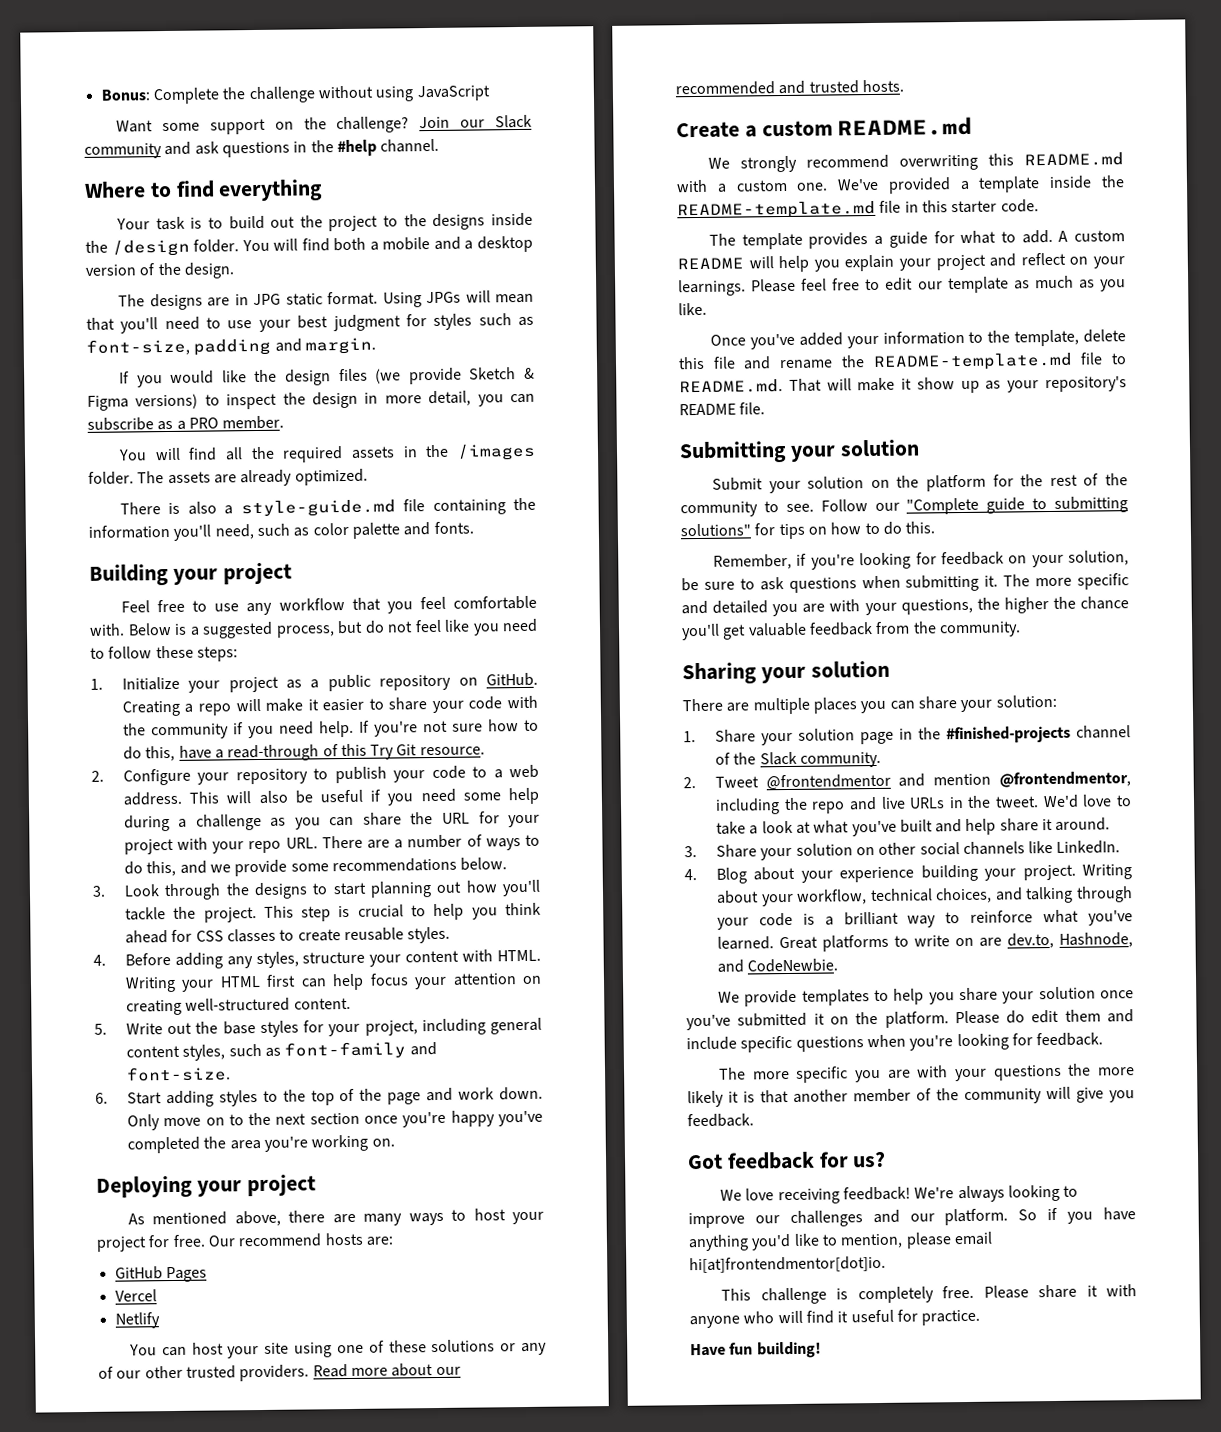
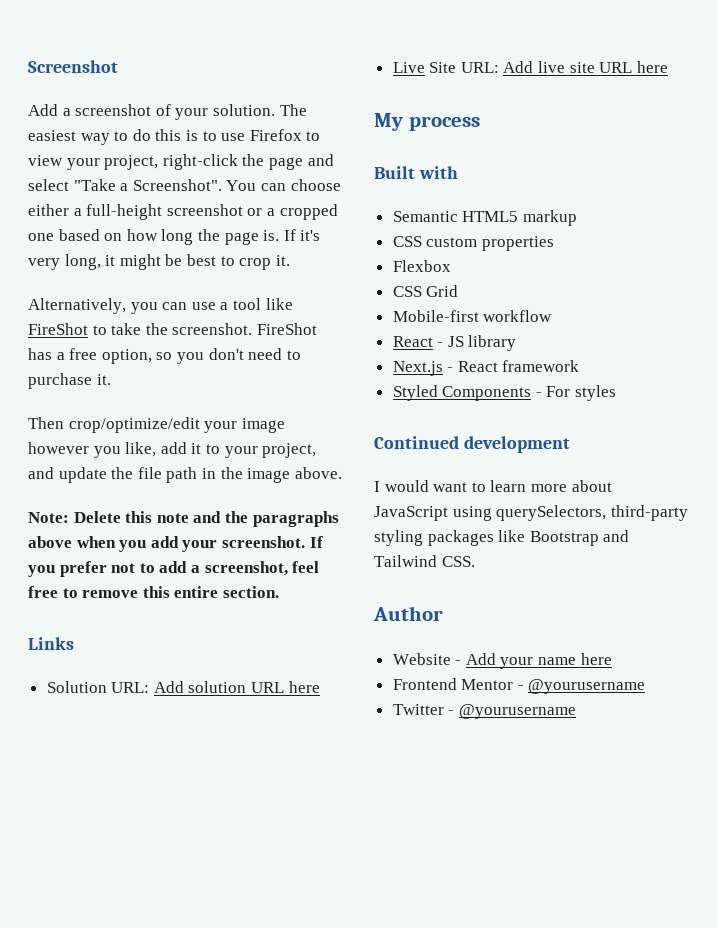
[100,85,491,105] [116,114,532,135] [84,138,440,159] [84,179,324,202] [116,212,533,232] [85,235,534,257] [85,262,235,279] [118,290,534,311] [86,313,535,334] [86,337,376,356] [119,367,535,388] [87,390,535,411] [87,415,285,431] [118,443,536,463] [88,468,368,487] [120,497,536,518] [88,521,474,541] [89,562,292,586] [121,595,537,616] [89,618,538,639] [90,645,238,662] [90,672,538,693] [121,695,539,717] [122,719,539,740] [122,743,485,762] [91,764,539,786] [122,787,539,806] [123,811,540,832] [123,834,540,855] [123,857,508,877] [92,879,541,901] [124,902,541,923] [124,926,451,944] [93,949,541,969] [124,973,542,993] [125,997,351,1016] [94,1017,542,1038] [125,1041,437,1061] [125,1066,231,1082] [95,1086,544,1108] [126,1110,543,1131] [126,1134,395,1154] [96,1174,316,1198] [128,1208,544,1227] [96,1232,393,1252] [114,1266,207,1283] [114,1289,157,1302] [114,1312,160,1329] [129,1339,547,1359] [98,1363,461,1382] [675,79,904,96] [676,116,974,139] [708,152,1124,173] [676,175,1125,194] [677,199,1039,220] [709,229,1125,250] [677,252,1125,273] [678,275,1126,297] [678,302,707,316] [710,329,1126,350] [678,352,1127,371] [679,376,1127,394] [679,402,766,416] [679,439,920,464] [712,473,1128,494] [680,496,1128,518] [680,521,936,540] [713,550,1129,570] [681,573,1129,593] [681,596,1129,617] [681,621,1021,641] [682,660,890,685] [682,694,1057,715] [683,725,1131,746] [714,751,881,768] [683,771,1131,791] [714,794,1132,815] [715,817,1111,837] [684,840,1121,861] [684,864,1132,884] [715,886,1133,907] [716,909,1133,930] [716,932,1133,952] [716,958,839,973] [718,986,1134,1007] [686,1009,1134,1031] [686,1032,1104,1053] [718,1063,1135,1083] [687,1086,1135,1108] [687,1113,754,1128] [687,1151,887,1170] [720,1184,1079,1205] [688,1207,1136,1229] [688,1231,993,1252] [689,1255,886,1274] [721,1284,1137,1305] [689,1309,981,1329] [690,1341,821,1359] Bonus: Complete the challenge without using JavaScript // Want some support on the challenge? Join our Slack community and ask questions in the #help channel. // Where to find everything // Your task is to build out the project to the designs inside the /design folder. You will find both a mobile and a desktop version of the design. // The designs are in JPG static format. Using JPGs will mean that you'll need to use your best judgment for styles such as font-size, padding and margin. // If you would like the design files (we provide Sketch & Figma versions) to inspect the design in more detail, you can subscribe as a PRO member. // You will find all the required assets in the /images folder. The assets are already optimized. // There is also a style-guide.md file containing the information you'll need, such as color palette and fonts. // Building your project // Feel free to use any workflow that you feel comfortable with. Below is a suggested process, but do not feel like you need to follow these steps: // 1. Initialize your project as a public repository on GitHub. Creating a repo will make it easier to share your code with the community if you need help. If you're not sure how to do this, have a read-through of this Try Git resource. // 2. Configure your repository to publish your code to a web address. This will also be useful if you need some help during a challenge as you can share the URL for your project with your repo URL. There are a number of ways to do this, and we provide some recommendations below. // 3. Look through the designs to start planning out how you'll tackle the project. This step is crucial to help you think ahead for CSS classes to create reusable styles. // 4. Before adding any styles, structure your content with HTML. Writing your HTML first can help focus your attention on creating well-structured content. // 5. Write out the base styles for your project, including general content styles, such as font-family and font-size. // 6. Start adding styles to the top of the page and work down. Only move on to the next section once you're happy you've completed the area you're working on. // Deploying your project // As mentioned above, there are many ways to host your project for free. Our recommend hosts are: // GitHub Pages // Vercel // Netlify // You can host your site using one of these solutions or any of our other trusted providers. Read more about our recommended and trusted hosts. // Create a custom README.md // We strongly recommend overwriting this README.md with a custom one. We've provided a template inside the README-template.md file in this starter code. // The template provides a guide for what to add. A custom README will help you explain your project and reflect on your learnings. Please feel free to edit our template as much as you like. // Once you've added your information to the template, delete this file and rename the README-template.md file to README.md. That will make it show up as your repository's README file. // Submitting your solution // Submit your solution on the platform for the rest of the community to see. Follow our "Complete guide to submitting solutions" for tips on how to do this. // Remember, if you're looking for feedback on your solution, be sure to ask questions when submitting it. The more specific and detailed you are with your questions, the higher the chance you'll get valuable feedback from the community. // Sharing your solution // There are multiple places you can share your solution: // 1. Share your solution page in the #finished-projects channel of the Slack community. // 2. Tweet @frontendmentor and mention @frontendmentor, including the repo and live URLs in the tweet. We'd love to take a look at what you've built and help share it around. // 3. Share your solution on other social channels like LinkedIn. // 4. Blog about your experience building your project. Writing about your workflow, technical choices, and talking through your code is a brilliant way to reinforce what you've learned. Great platforms to write on are dev.to, Hashnode, and CodeNewbie. // We provide templates to help you share your solution once you've submitted it on the platform. Please do edit them and include specific questions when you're looking for feedback. // The more specific you are with your questions the more likely it is that another member of the community will give you feedback. // Got feedback for us? // We love receiving feedback! We're always looking to improve our challenges and our platform. So if you have anything you'd like to mention, please email hi[at]frontendmentor[dot]io. // This challenge is completely free. Please share it with anyone who will find it useful for practice. // Have fun building! -> [28,60,118,73] [28,104,307,120] [28,129,321,145] [28,154,334,170] [28,179,341,191] [28,204,338,220] [28,229,321,245] [28,254,290,270] [28,298,293,314] [28,323,317,335] [28,348,301,364] [28,373,111,389] [28,417,285,433] [28,442,317,458] [28,467,342,483] [28,511,339,527] [28,536,323,552] [28,561,320,577] [28,586,279,598] [28,637,74,650] [46,681,320,693] [392,61,668,73] [374,113,480,131] [374,166,458,179] [392,210,577,226] [392,236,554,251] [392,260,451,272] [392,285,459,297] [392,310,553,322] [392,335,517,351] [392,360,580,376] [392,385,617,401] [374,436,570,453] [374,480,612,492] [374,505,688,521] [374,530,630,546] [374,555,475,567] [373,606,443,621] [392,653,612,669] [392,678,646,694] [392,704,576,719] Screenshot // Add a screenshot of your solution. The easiest way to do this is to use Firefox to view your project, right-click the page and select "Take a Screenshot". You can choose either a full-height screenshot or a cropped one based on how long the page is. If it's very long, it might be best to crop it. // Alternatively, you can use a tool like FireShot to take the screenshot. FireShot has a free option, so you don't need to purchase it. // Then crop/optimize/edit your image however you like, add it to your project, and update the file path in the image above. // Note: Delete this note and the paragraphs above when you add your screenshot. If you prefer not to add a screenshot, feel free to remove this entire section. // Links // Solution URL: Add solution URL here // Live Site URL: Add live site URL here // My process // Built with // Semantic HTML5 markup // CSS custom properties // Flexbox // CSS Grid // Mobile-first workflow // React - JS library // Next.js - React framework // Styled Components - For styles // Continued development // I would want to learn more about JavaScript using querySelectors, third-party styling packages like Bootstrap and Tailwind CSS. // Author // Website - Add your name here // Frontend Mentor - @yourusername // Twitter - @yourusername

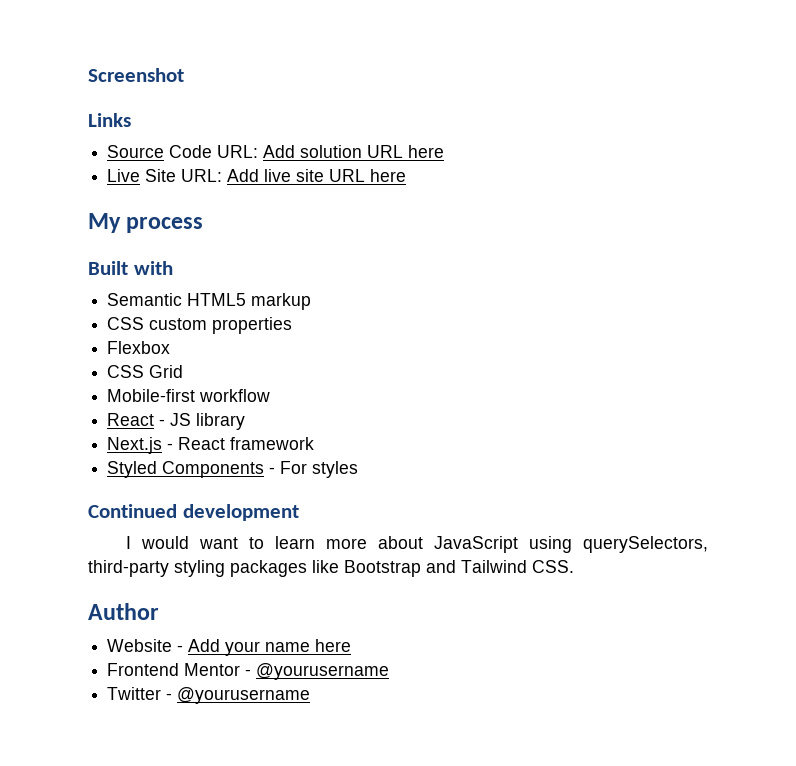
[28,104,307,120] [28,129,321,145] [28,154,334,170] [28,179,341,191] [28,204,338,220] [28,229,321,245] [28,254,290,270] [28,298,293,314] [28,323,317,335] [28,348,301,364] [28,373,111,389] [28,417,285,433] [28,442,317,458] [28,467,342,483] [28,511,339,527] [28,536,323,552] [28,561,320,577] [28,586,279,598] // Add a screenshot of your solution. The easiest way to do this is to use Firefox to view your project, right-click the page and select "Take a Screenshot". You can choose either a full-height screenshot or a cropped one based on how long the page is. If it's very long, it might be best to crop it. // Alternatively, you can use a tool like FireShot to take the screenshot. FireShot has a free option, so you don't need to purchase it. // Then crop/optimize/edit your image however you like, add it to your project, and update the file path in the image above. // Note: Delete this note and the paragraphs above when you add your screenshot. If you prefer not to add a screenshot, feel free to remove this entire section. -> (184, 75) none
[46,681,107,693] Solution -> [107,145,213,158] Source Code

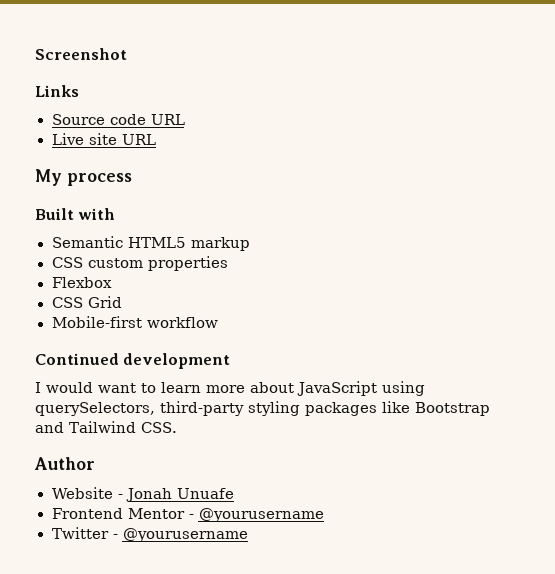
[169,145,445,158] Code URL: Add solution URL here -> [109,114,185,125] code URL
[145,169,292,182] Site URL: Add live -> (84, 139) none
[370,169,407,182] here -> (156, 139) none
[107,413,246,430] [107,437,315,454] [107,461,359,478] // React - JS library // Next.js - React framework // Styled Components - For styles -> (218, 322) none
[188,639,352,656] Add your name here -> [126,488,235,502] Jonah Unuafe

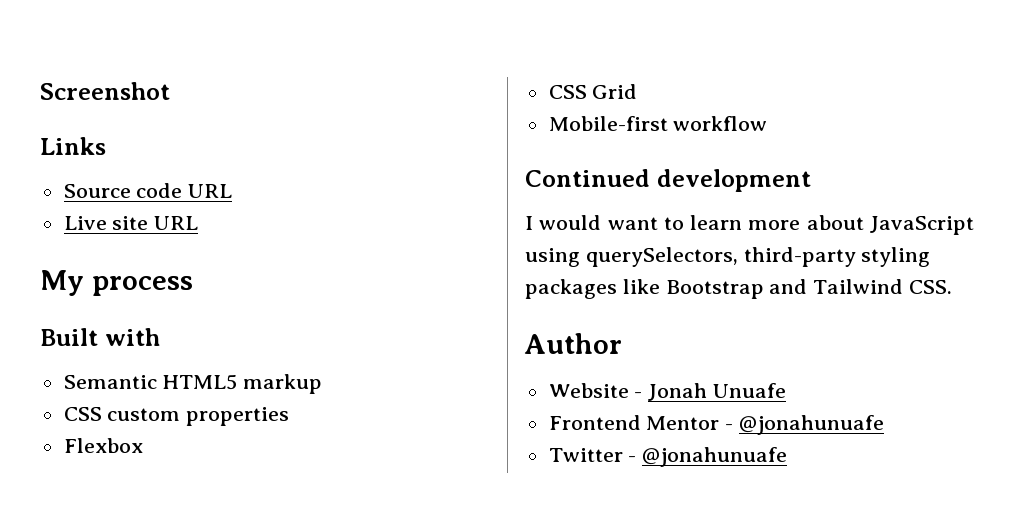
[198,508,324,522] @yourusername -> [739,415,885,435] @jonahunuafe
[122,528,248,542] @yourusername -> [642,447,788,467] @jonahunuafe

